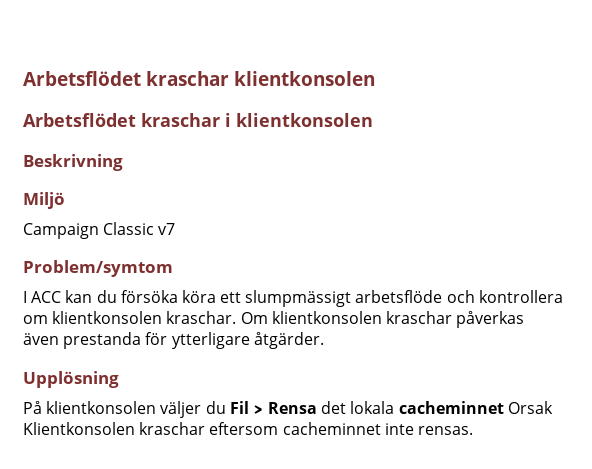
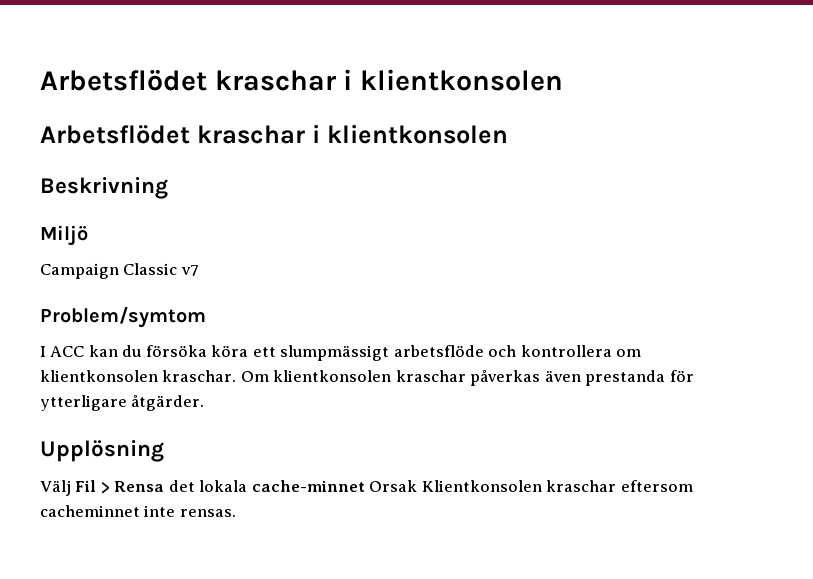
[23,71,230,86] Arbetsflödet kraschar -> [40,69,353,91] Arbetsflödet kraschar i
[23,401,226,418] På klientkonsolen väljer du -> [40,480,71,496] Välj
[398,401,504,414] cacheminnet -> [251,480,365,492] cache-minnet

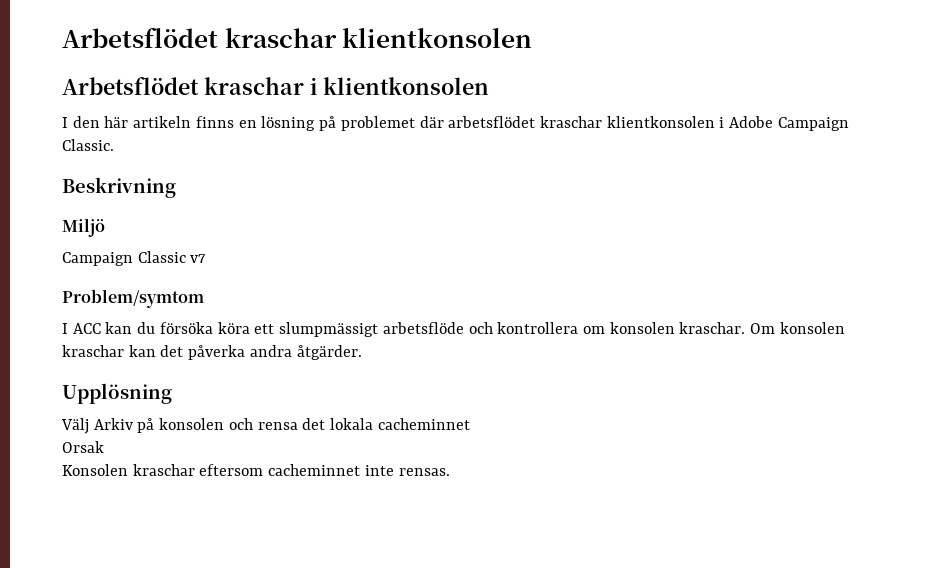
[40,69,353,91] Arbetsflödet kraschar i -> [62,27,337,48] Arbetsflödet kraschar
(508, 134) none -> [62,116,849,131] [62,139,114,151] // I den här artikeln finns en lösning på problemet där arbetsflödet kraschar klientkonsolen i Adobe Campaign Classic.
[40,370,158,382] klientkonsolen -> [609,322,675,334] konsolen
[273,370,694,386] [40,395,205,411] [40,440,164,462] [40,480,165,496] klientkonsolen kraschar påverkas även prestanda för ytterligare åtgärder. // Upplösning // Välj Fil > Rensa -> [779,322,845,334] [62,345,362,360] [62,383,172,404] [61,418,298,434] konsolen kraschar kan det påverka andra åtgärder. // Upplösning // Välj Arkiv på konsolen och rensa
[251,480,365,492] cache-minnet -> [377,418,470,430] cacheminnet //
[421,480,542,492] Klientkonsolen -> [62,464,128,476] // Konsolen

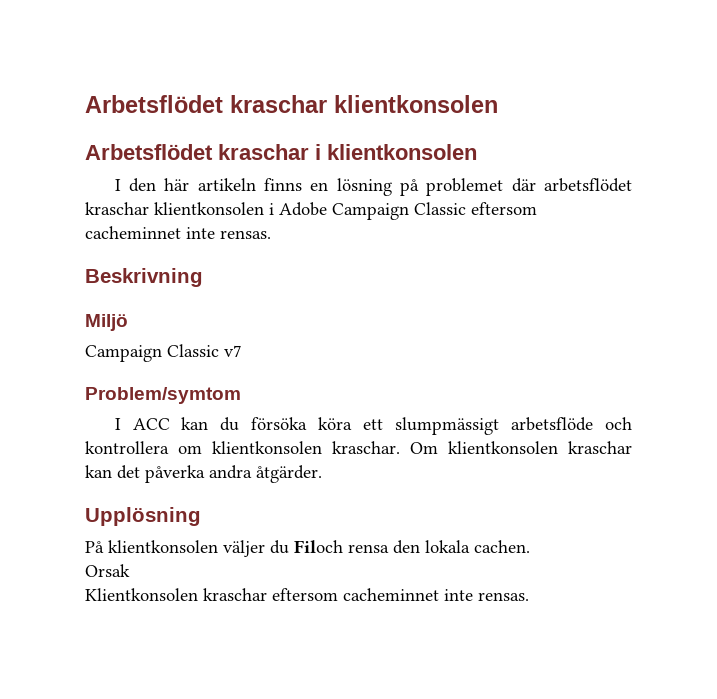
[62,139,114,151] Classic. -> [414,202,537,215] [85,226,271,239] Classic eftersom cacheminnet inte rensas.
[609,322,675,334] konsolen -> [212,441,322,454] klientkonsolen
[779,322,845,334] konsolen -> [448,441,558,454] klientkonsolen
[61,418,470,434] Välj Arkiv på konsolen och rensa det lokala cacheminnet -> [85,540,530,557] På klientkonsolen väljer du Filoch rensa den lokala cachen.
[62,464,128,476] Konsolen -> [85,588,198,601] Klientkonsolen

